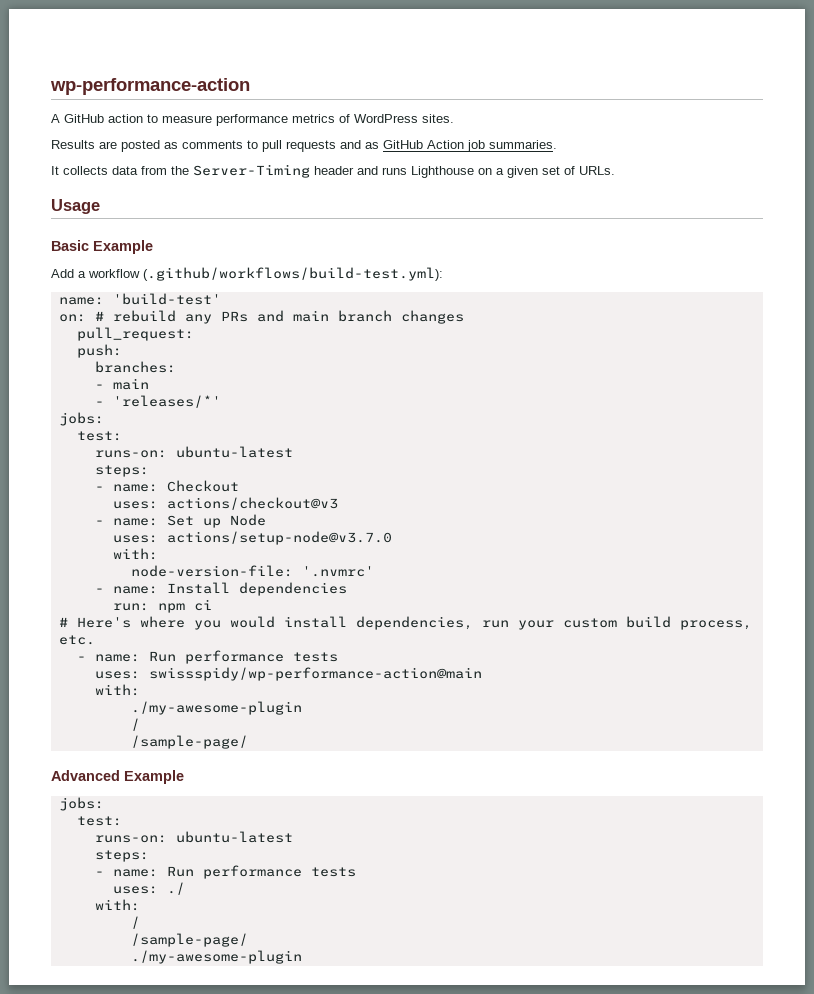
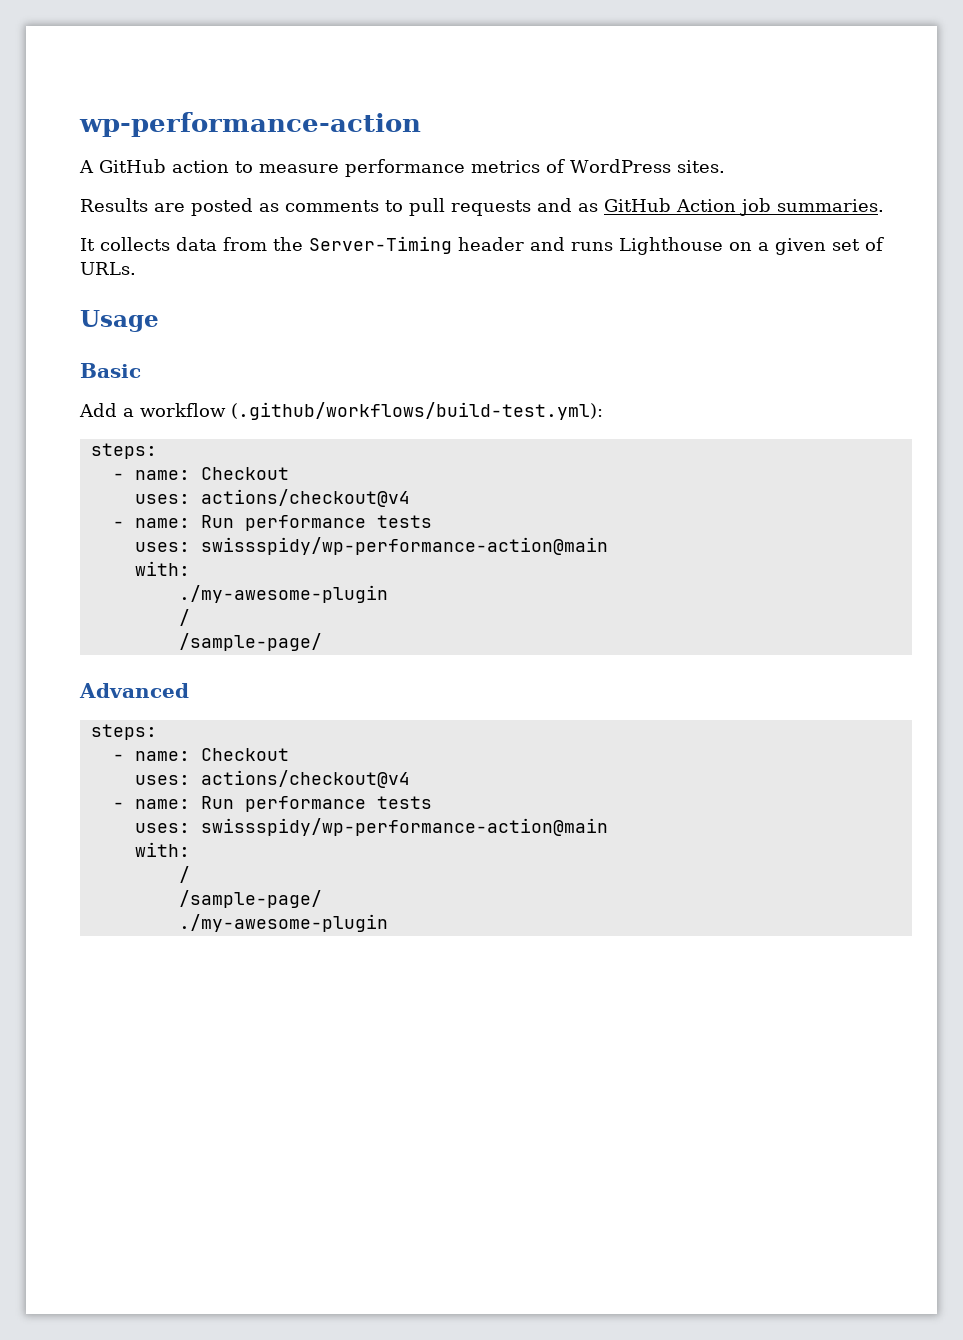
[93,240,153,254] Example -> (141, 370) none
[58,293,221,305] [58,310,464,324] [76,327,194,341] [76,344,122,358] [94,361,176,373] [94,378,149,390] [94,395,221,408] [58,412,104,426] [76,431,122,441] [94,446,293,458] [94,465,149,477] [94,480,239,492] [112,497,338,510] [94,514,266,528] [112,531,392,545] [112,548,158,560] [130,565,374,577] [94,582,347,596] [112,599,212,613] [58,616,752,630] [58,635,95,645] // name: 'build-test' // on: # rebuild any PRs and main branch changes // pull_request: // push: // branches: // - main // - 'releases/*' // jobs: // test: // runs-on: ubuntu-latest // steps: // - name: Checkout // uses: actions/checkout@v3 // - name: Set up Node // uses: actions/setup-node@v3.7.0 // with: // node-version-file: '.nvmrc' // - name: Install dependencies // run: npm ci // # Here's where you would install dependencies, run your custom build process, etc. -> [90,443,157,459] [112,467,289,480] [134,489,410,507] // steps: // - name: Checkout // uses: actions/checkout@v4
[124,770,184,784] [58,797,104,811] [76,816,122,826] [94,831,293,843] [94,850,149,862] [94,865,356,879] [112,882,185,895] Example // jobs: // test: // runs-on: ubuntu-latest // steps: // - name: Run performance tests // uses: ./ -> [90,724,157,740] [112,748,289,761] [134,770,410,788] [112,796,432,812] [134,818,608,836] // steps: // - name: Checkout // uses: actions/checkout@v4 // - name: Run performance tests // uses: swissspidy/wp-performance-action@main

